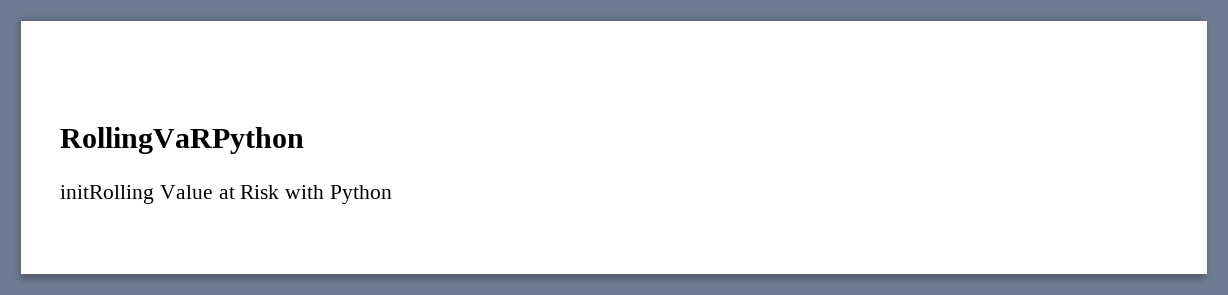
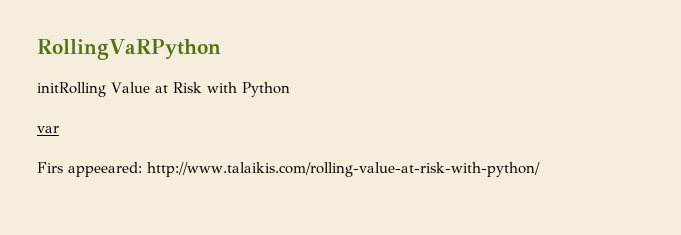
(393, 194) none -> [37,126,59,133] [37,162,540,177] // var // Firs appeeared: http://www.talaikis.com/rolling-value-at-risk-with-python/

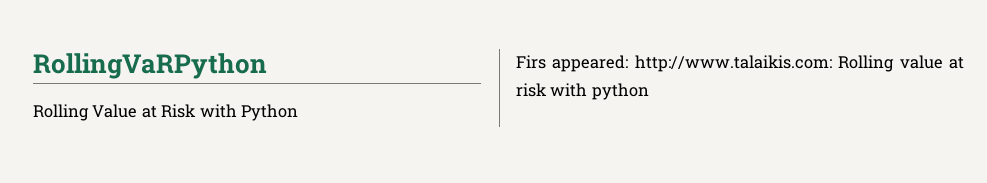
[37,82,106,97] initRolling -> [33,104,89,121] Rolling
[37,126,59,133] // var -> (299, 112) none
[68,162,540,177] appeeared: http://www.talaikis.com/rolling-value-at-risk-with-python/ -> [552,55,964,72] [516,83,649,100] appeared: http://www.talaikis.com: Rolling value at risk with python

